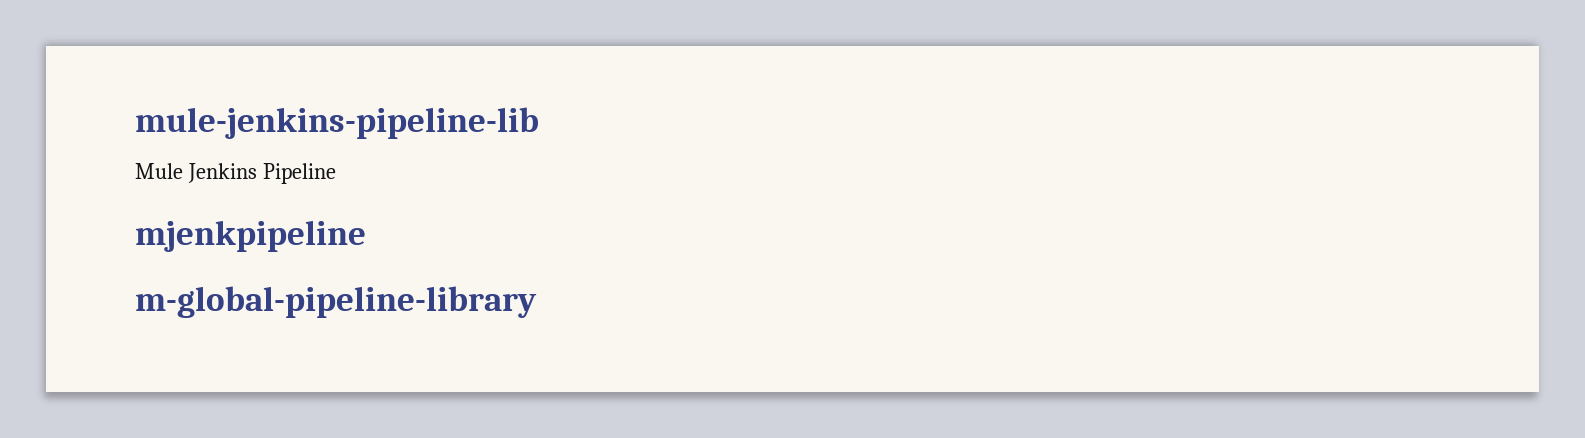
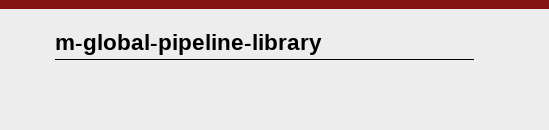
[135,107,539,139] [135,163,336,184] [135,220,366,252] mule-jenkins-pipeline-lib // Mule Jenkins Pipeline // mjenkpipeline // -> (55, 44) none

